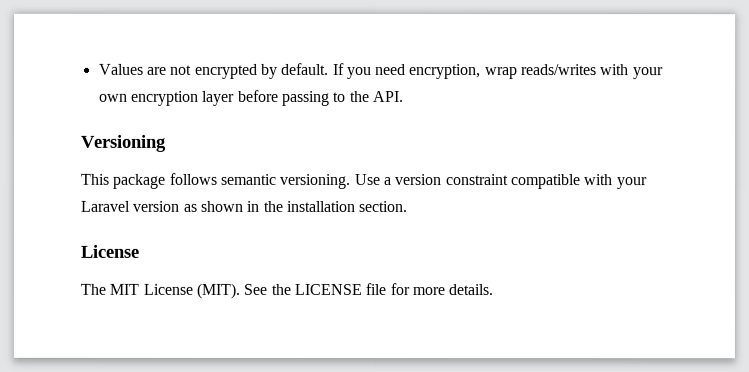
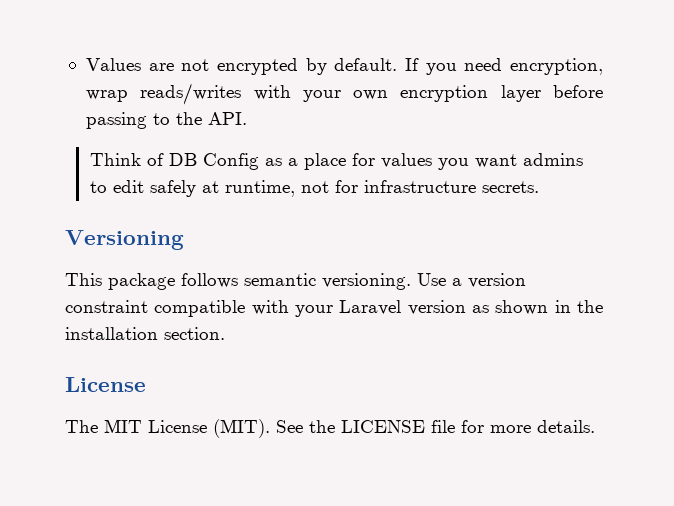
(404, 96) none -> [89,153,583,170] [89,180,539,197] // Think of DB Config as a place for values you want admins to edit safely at runtime, not for infrastructure secrets.

